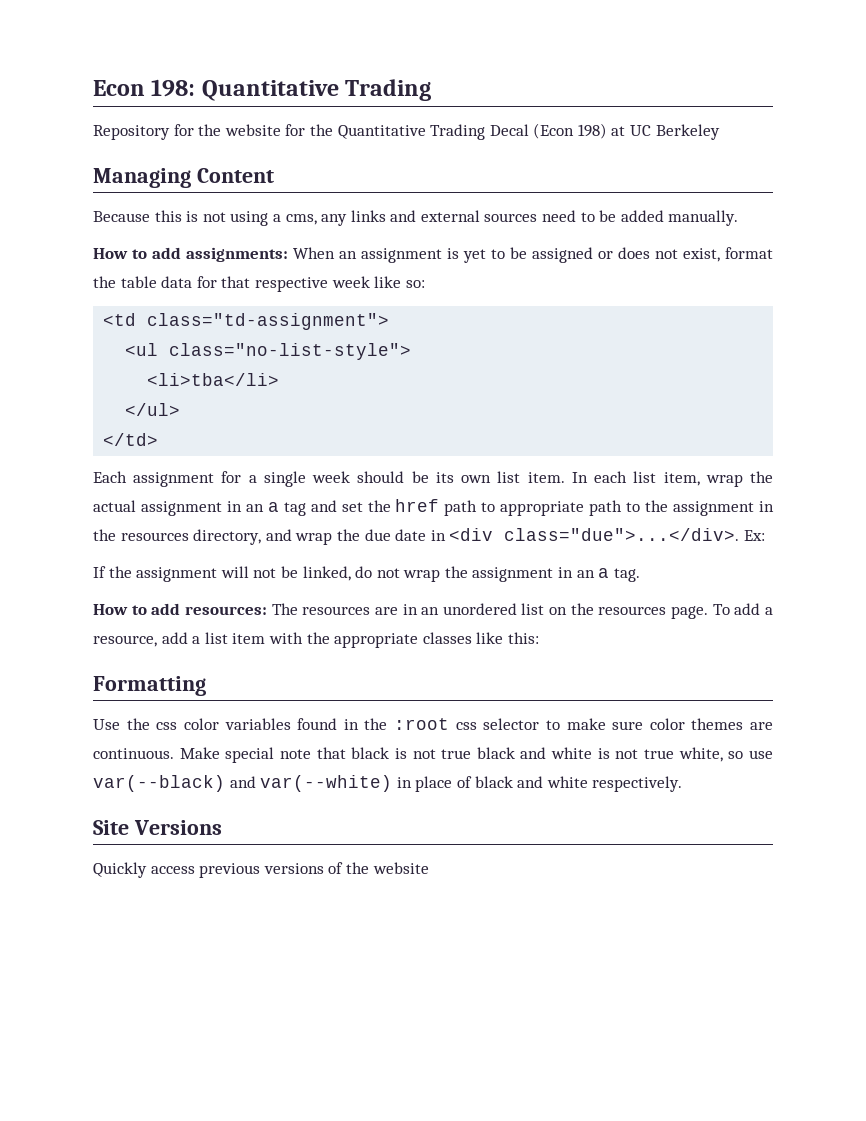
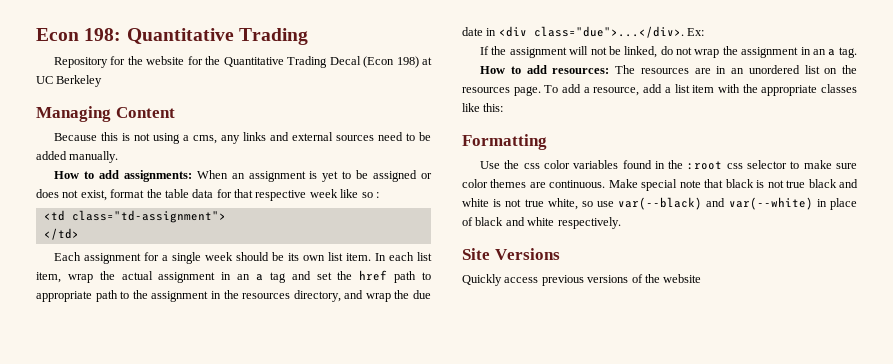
[405,280,425,288] so: -> [361,192,379,198] so :
[125,343,412,360] [147,373,280,386] [125,403,181,416] // <ul class="no-list-style"> // <li>tba</li> // </ul> -> (226, 216) none

